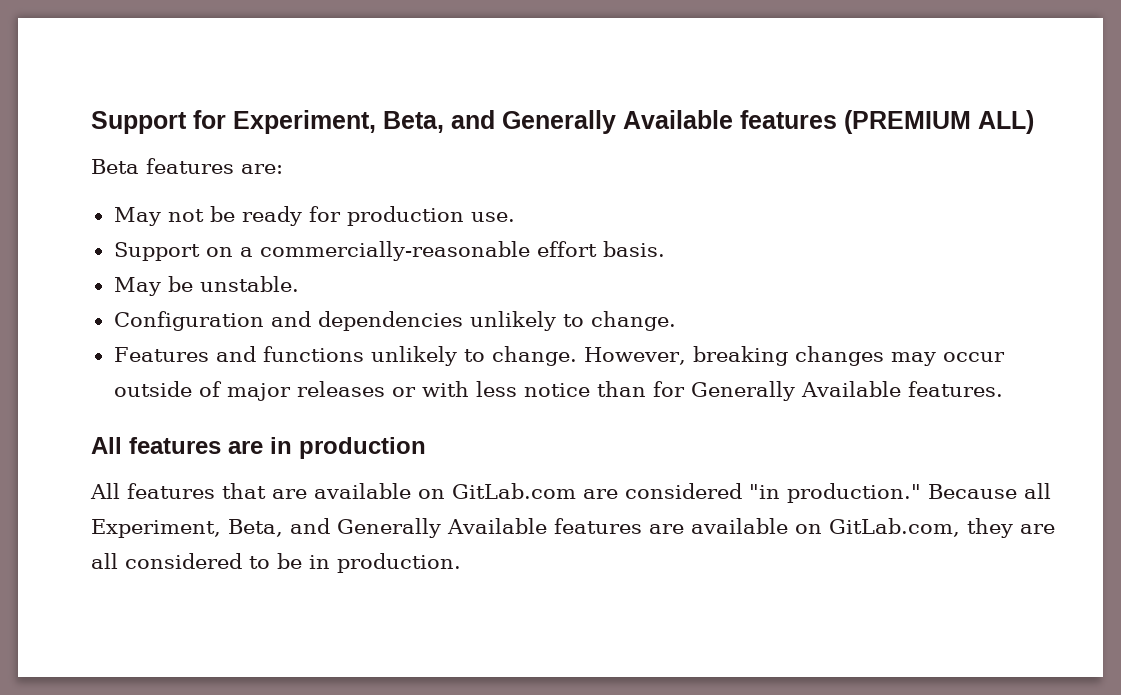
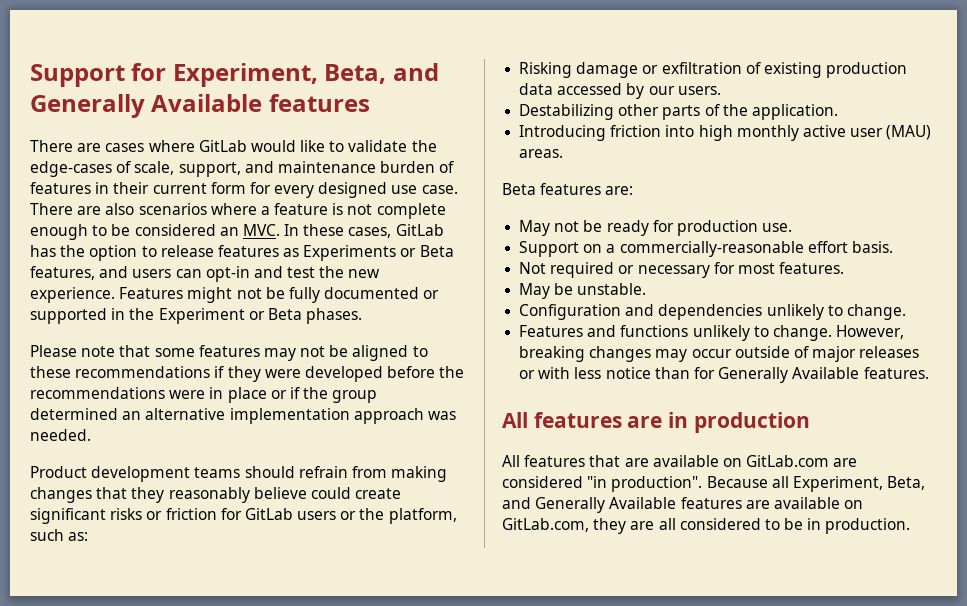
[844,110,1034,134] (PREMIUM ALL) -> [30,140,437,152] [30,161,455,177] [30,182,458,198] [30,203,446,219] [30,224,444,240] [30,245,454,261] [30,266,381,282] [30,287,440,303] [30,308,363,324] [30,345,428,361] [30,366,465,382] [30,387,378,403] [30,408,456,424] [30,429,91,441] [30,466,448,482] [30,487,402,503] [30,508,457,524] [30,529,89,541] [519,62,908,78] [519,83,721,99] [519,104,838,120] [519,125,932,141] [519,149,564,158] // There are cases where GitLab would like to validate the edge-cases of scale, support, and maintenance burden of features in their current form for every designed use case. There are also scenarios where a feature is not complete enough to be considered an MVC. In these cases, GitLab has the option to release features as Experiments or Beta features, and users can opt-in and test the new experience. Features might not be fully documented or supported in the Experiment or Beta phases. // Please note that some features may not be aligned to these recommendations if they were developed before the recommendations were in place or if the group determined an alternative implementation approach was needed. // Product development teams should refrain from making changes that they reasonably believe could create significant risks or friction for GitLab users or the platform, such as: // Risking damage or exfiltration of existing production data accessed by our users. // Destabilizing other parts of the application. // Introducing friction into high monthly active user (MAU) areas.
(665, 249) none -> [519,262,845,278] // Not required or necessary for most features.
[787,483,921,503] production." -> [611,476,703,492] production".

